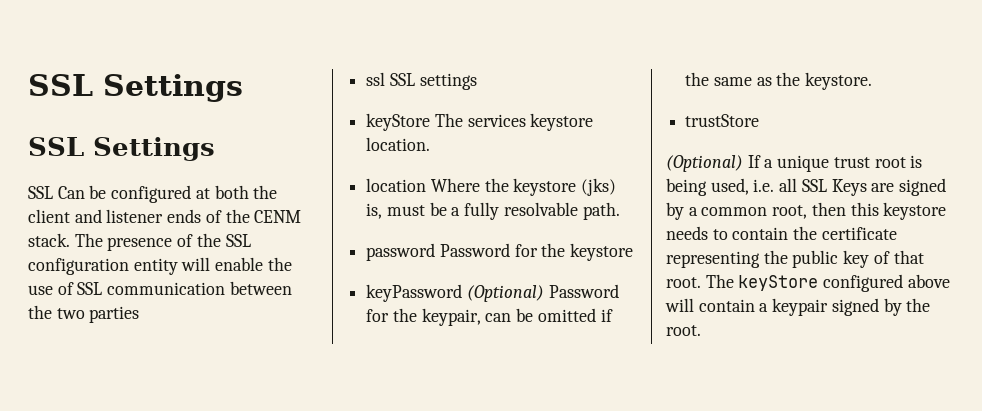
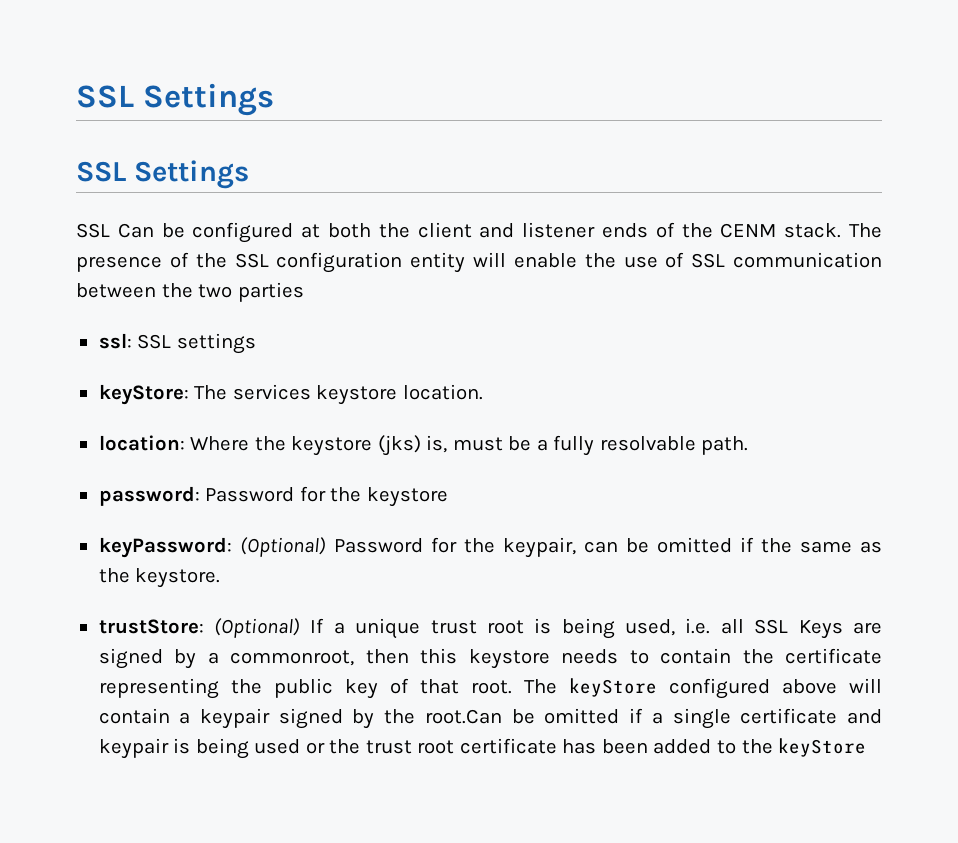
[366,72,386,86] ssl -> [98,333,132,349] ssl:
[366,113,431,131] keyStore -> [98,384,189,405] keyStore:
[366,178,427,192] location -> [98,435,185,451] location:
[366,243,436,261] password -> [98,486,200,506] password:
[366,284,463,302] keyPassword -> [98,537,232,558] keyPassword:
[685,114,760,127] trustStore // -> [98,619,204,634] trustStore:
[701,205,808,219] common root, -> [230,650,355,666] commonroot,
[666,325,701,336] root. -> [424,708,882,729] [98,738,867,759] root.Can be omitted if a single certificate and keypair is being used or the trust root certificate has been added to the keyStore

